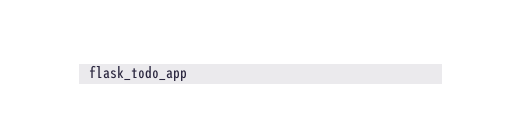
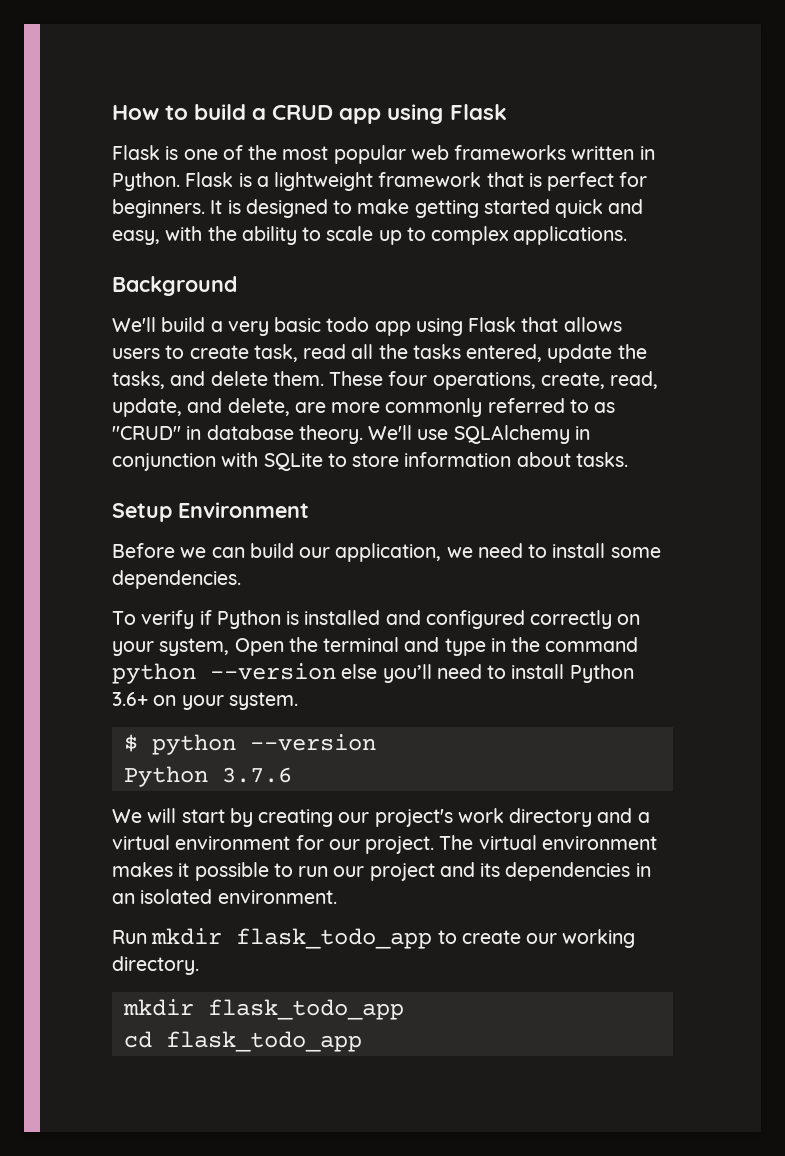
(88, 73) none -> [112,104,507,124] [112,145,655,164] [112,172,648,191] [112,199,644,218] [112,226,628,245] [112,276,237,296] [112,317,622,336] [112,344,647,363] [112,371,659,390] [112,398,616,417] [112,425,590,444] [112,452,628,471] [112,502,309,522] [112,543,661,562] [112,570,241,589] [112,610,641,629] [112,637,639,656] [112,663,634,684] [112,692,298,710] [123,734,376,755] [123,766,292,787] [112,808,650,827] [112,835,657,854] [112,862,651,881] [112,889,337,904] [112,928,636,949] [112,956,199,975] [122,999,404,1020] [123,1031,152,1048] How to build a CRUD app using Flask // Flask is one of the most popular web frameworks written in Python. Flask is a lightweight framework that is perfect for beginners. It is designed to make getting started quick and easy, with the ability to scale up to complex applications. // Background // We'll build a very basic todo app using Flask that allows users to create task, read all the tasks entered, update the tasks, and delete them. These four operations, create, read, update, and delete, are more commonly referred to as "CRUD" in database theory. We'll use SQLAlchemy in conjunction with SQLite to store information about tasks. // Setup Environment // Before we can build our application, we need to install some dependencies. // To verify if Python is installed and configured correctly on your system, Open the terminal and type in the command python --version else you’ll need to install Python 3.6+ on your system. // $ python --version // Python 3.7.6 // We will start by creating our project's work directory and a virtual environment for our project. The virtual environment makes it possible to run our project and its dependencies in an isolated environment. // Run mkdir flask_todo_app to create our working directory. // mkdir flask_todo_app // cd

